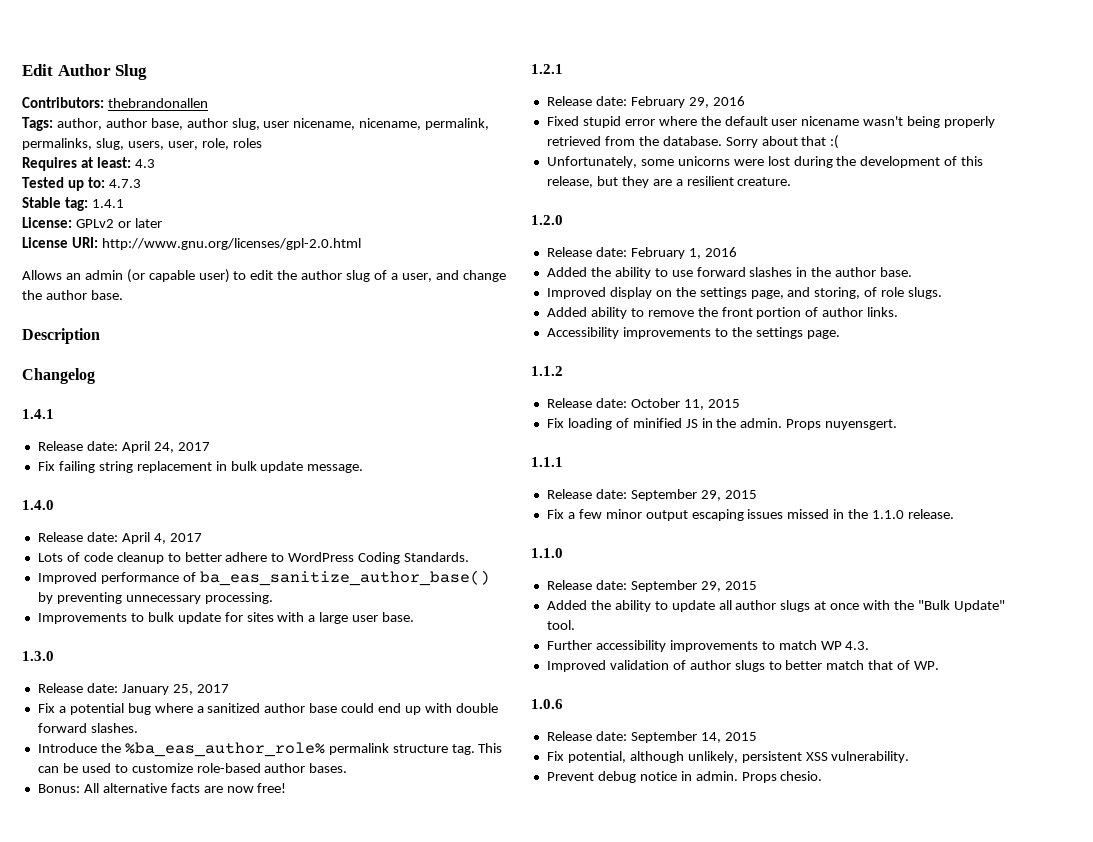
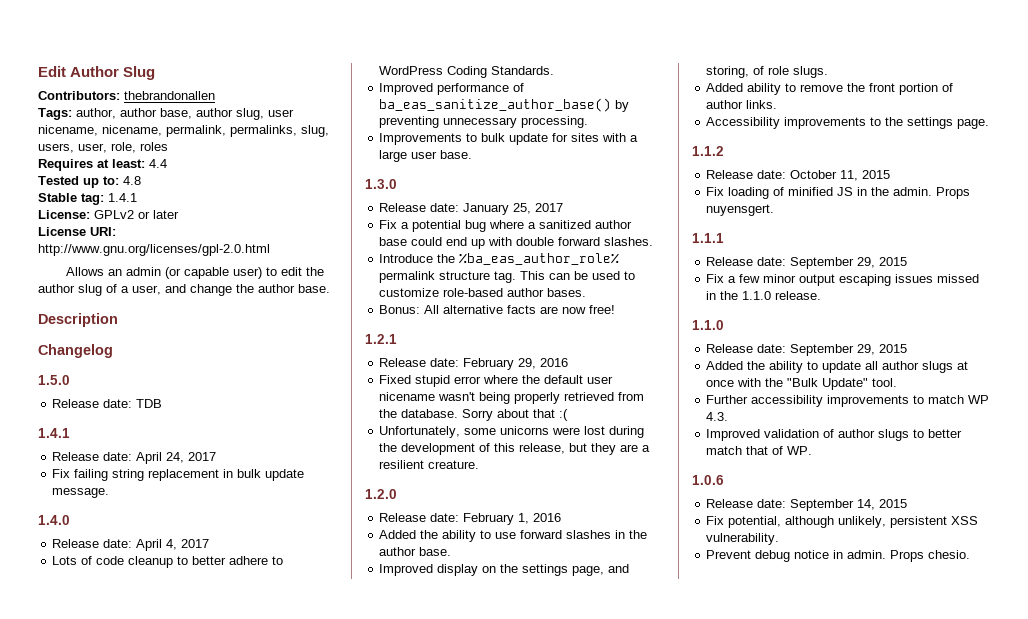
[134,159,155,168] 4.3 -> [149,159,167,168] 4.4
[108,179,141,188] 4.7.3 -> [123,176,141,185] 4.8
(95, 376) none -> [38,375,70,385] [52,399,163,408] // 1.5.0 // Release date: TDB

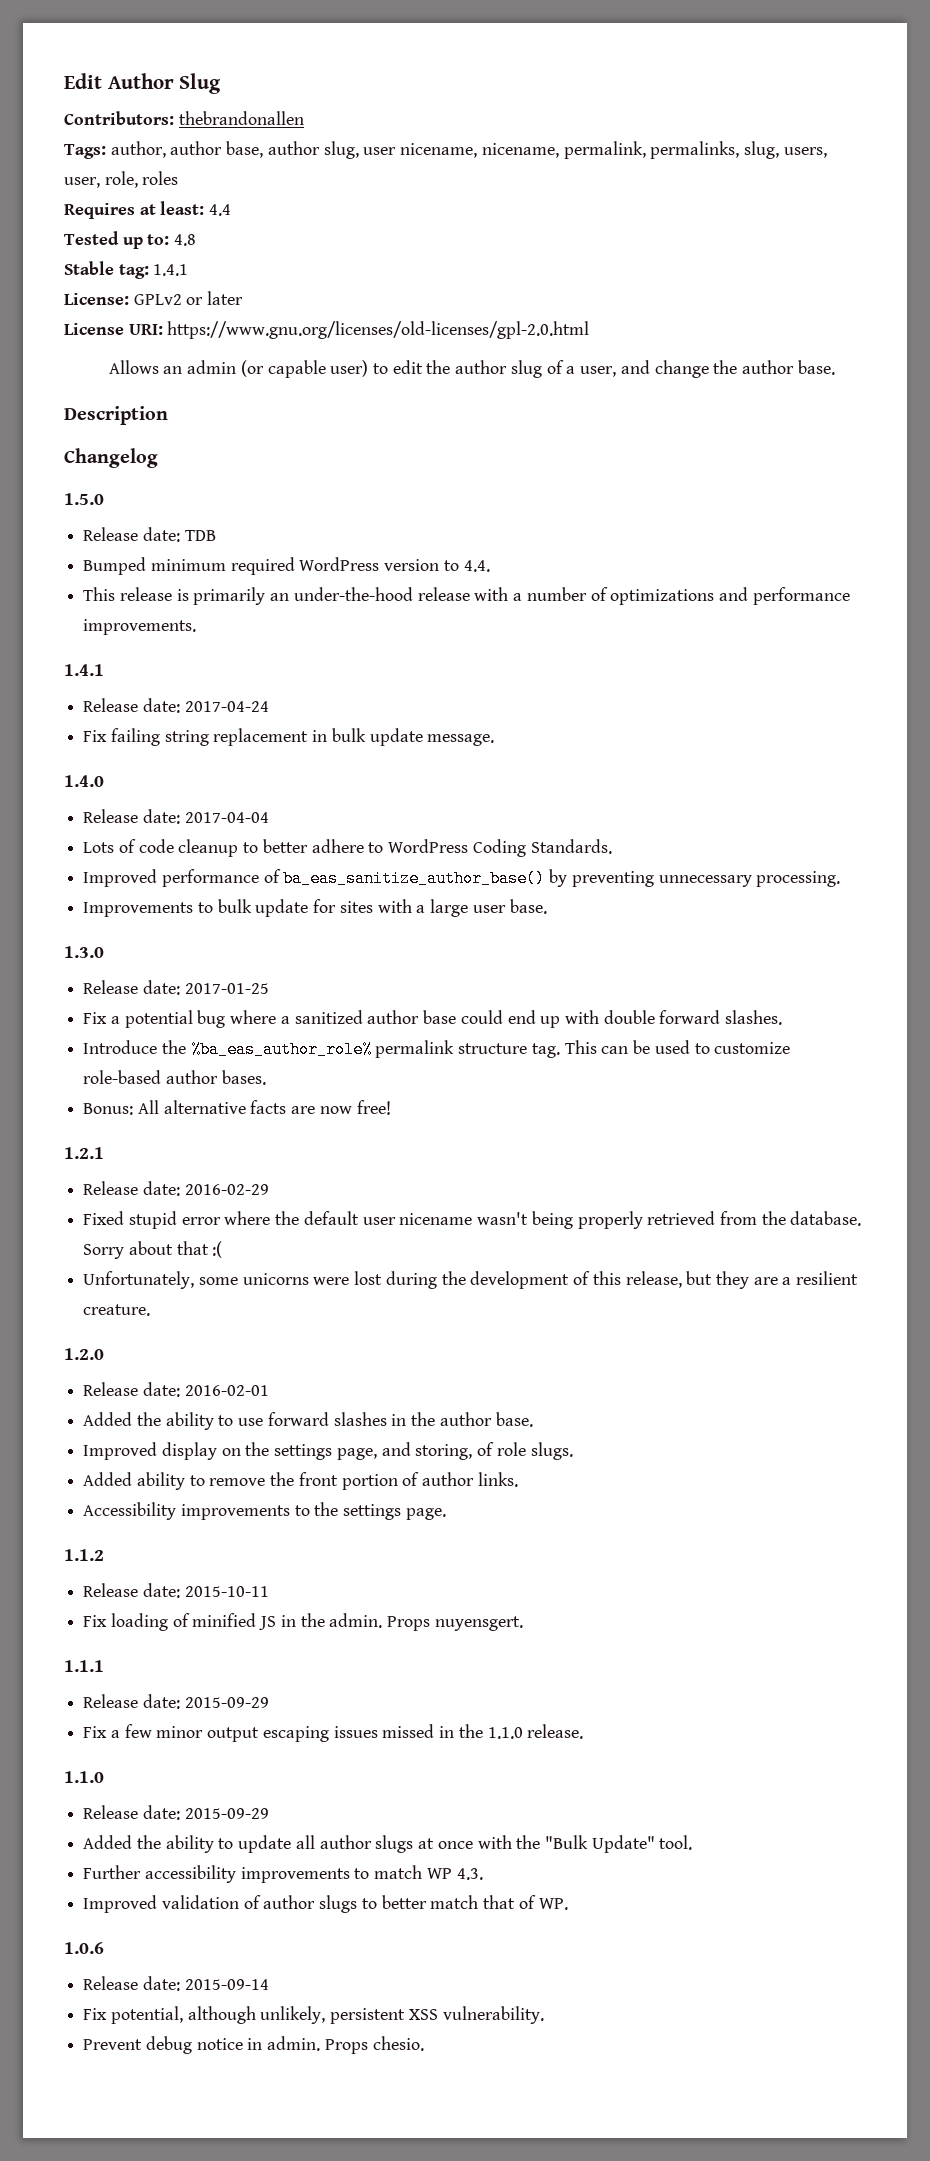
[38,244,270,256] http://www.gnu.org/licenses/gpl-2.0.html -> [167,321,590,339] https://www.gnu.org/licenses/old-licenses/gpl-2.0.html
(163, 403) none -> [83,557,490,575] [83,587,850,605] [83,619,197,635] // Bumped minimum required WordPress version to 4.4. // This release is primarily an under-the-hood release with a number of optimizations and performance improvements.
[136,452,217,464] April 24, 2017 -> [184,701,269,712] 2017-04-24
[136,539,210,551] April 4, 2017 -> [184,812,269,823] 2017-04-04
[463,203,564,215] January 25, 2017 -> [184,983,269,994] 2017-01-25
[463,358,569,370] February 29, 2016 -> [184,1184,269,1195] 2016-02-29
[463,513,562,525] February 1, 2016 -> [184,1385,269,1396] 2016-02-01
[790,170,891,181] October 11, 2015 -> [184,1586,269,1597] 2015-10-11
[790,257,908,269] September 29, 2015 -> [184,1697,269,1708] 2015-09-29
[790,344,908,356] September 29, 2015 -> [184,1808,269,1819] 2015-09-29
[790,499,908,511] September 14, 2015 -> [184,1979,269,1990] 2015-09-14

